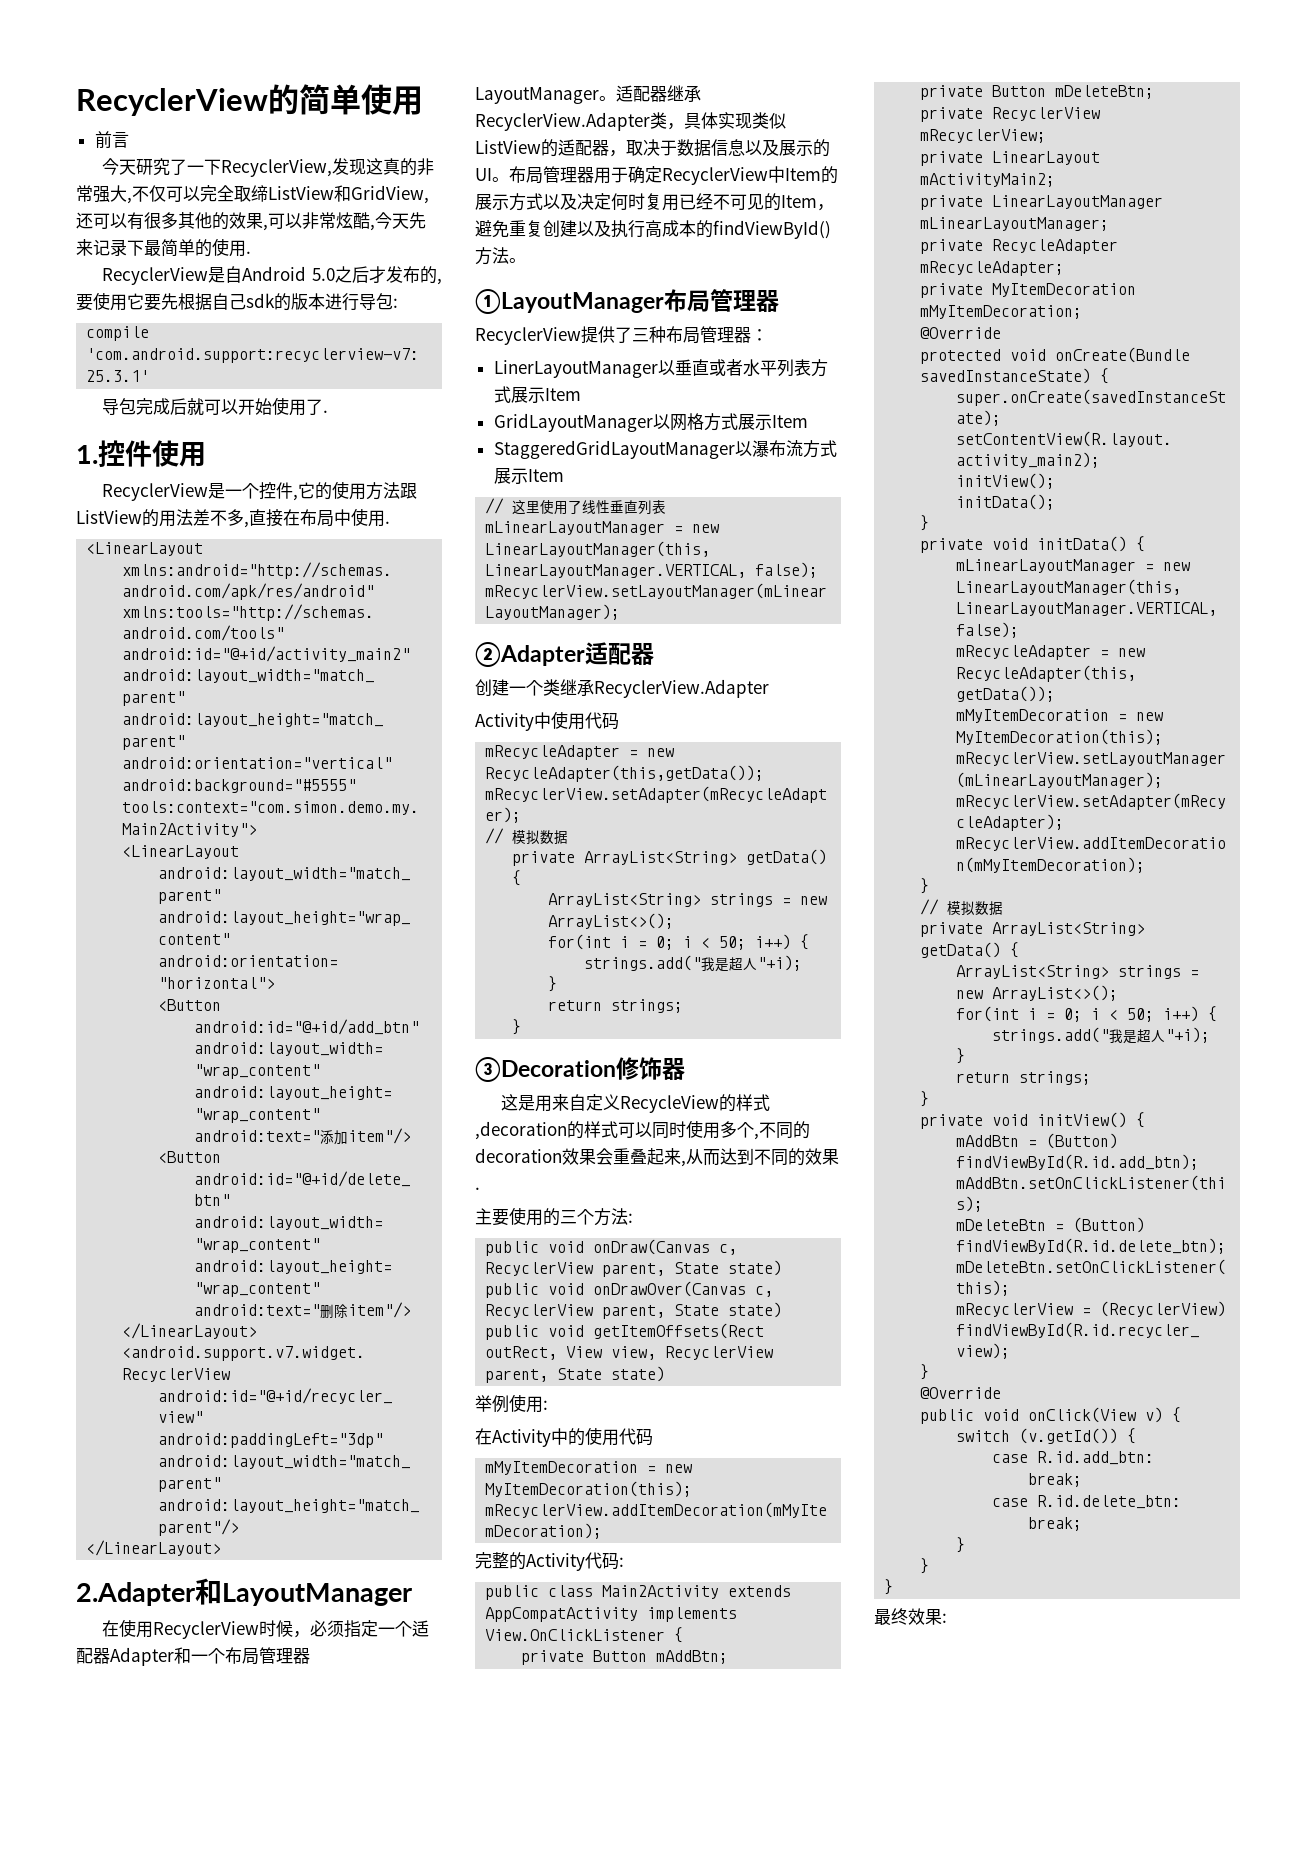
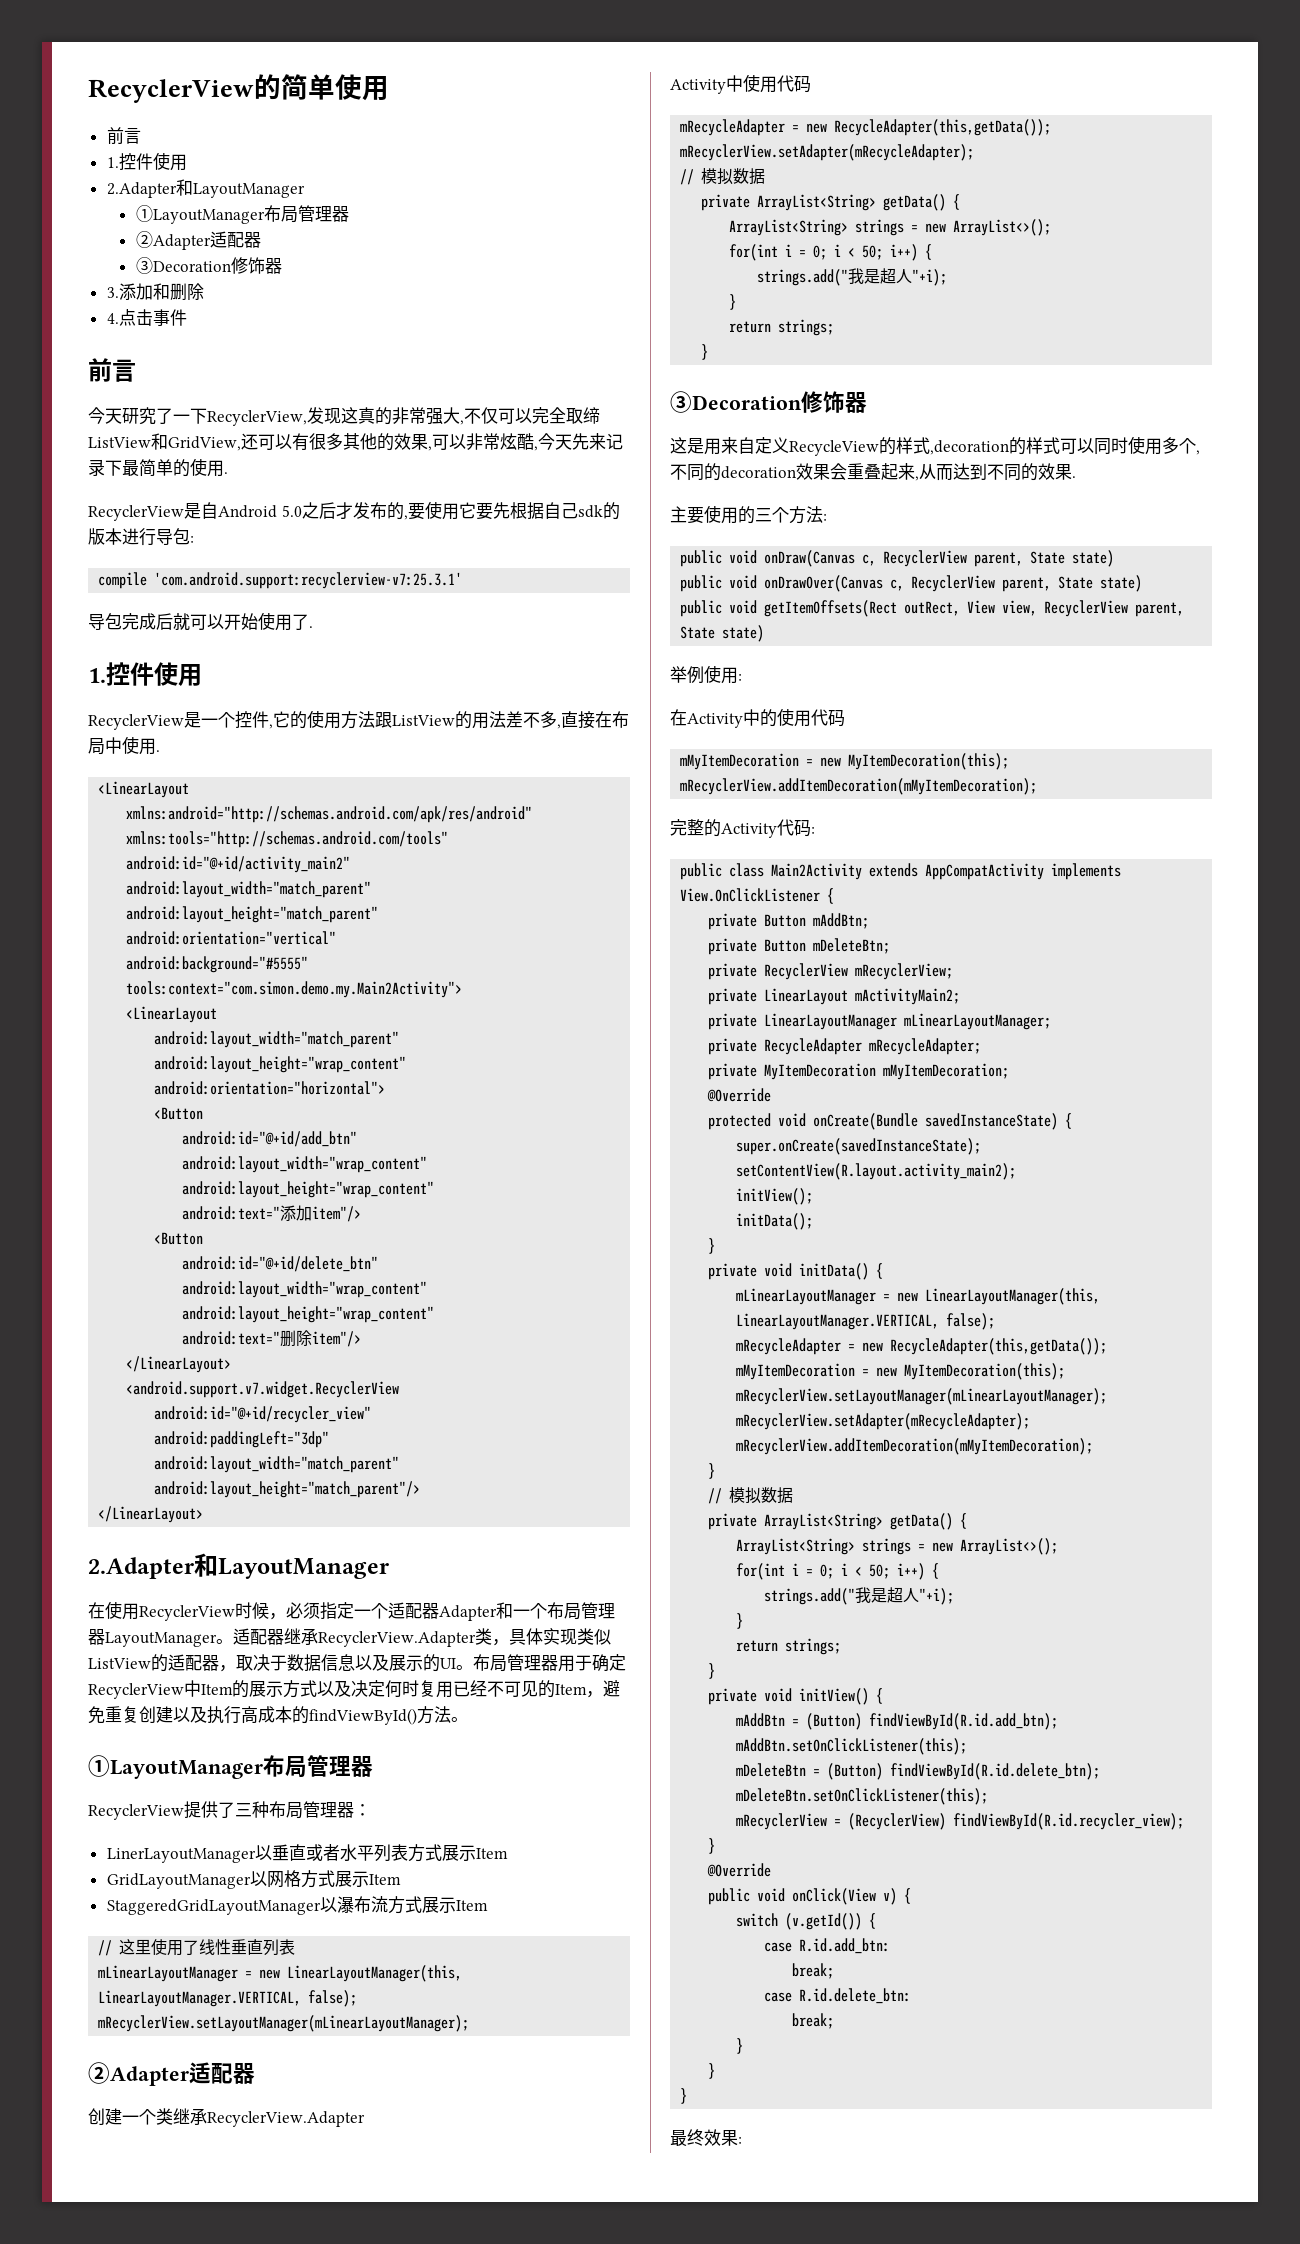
(129, 140) none -> [106,152,187,171] [106,179,305,198] [135,205,349,224] [135,231,261,250] [135,257,282,274] [106,283,204,301] [106,309,187,326] [88,358,136,382] // 1.控件使用 // 2.Adapter和LayoutManager // ①LayoutManager布局管理器 // ②Adapter适配器 // ③Decoration修饰器 // 3.添加和删除 // 4.点击事件 // 前言

